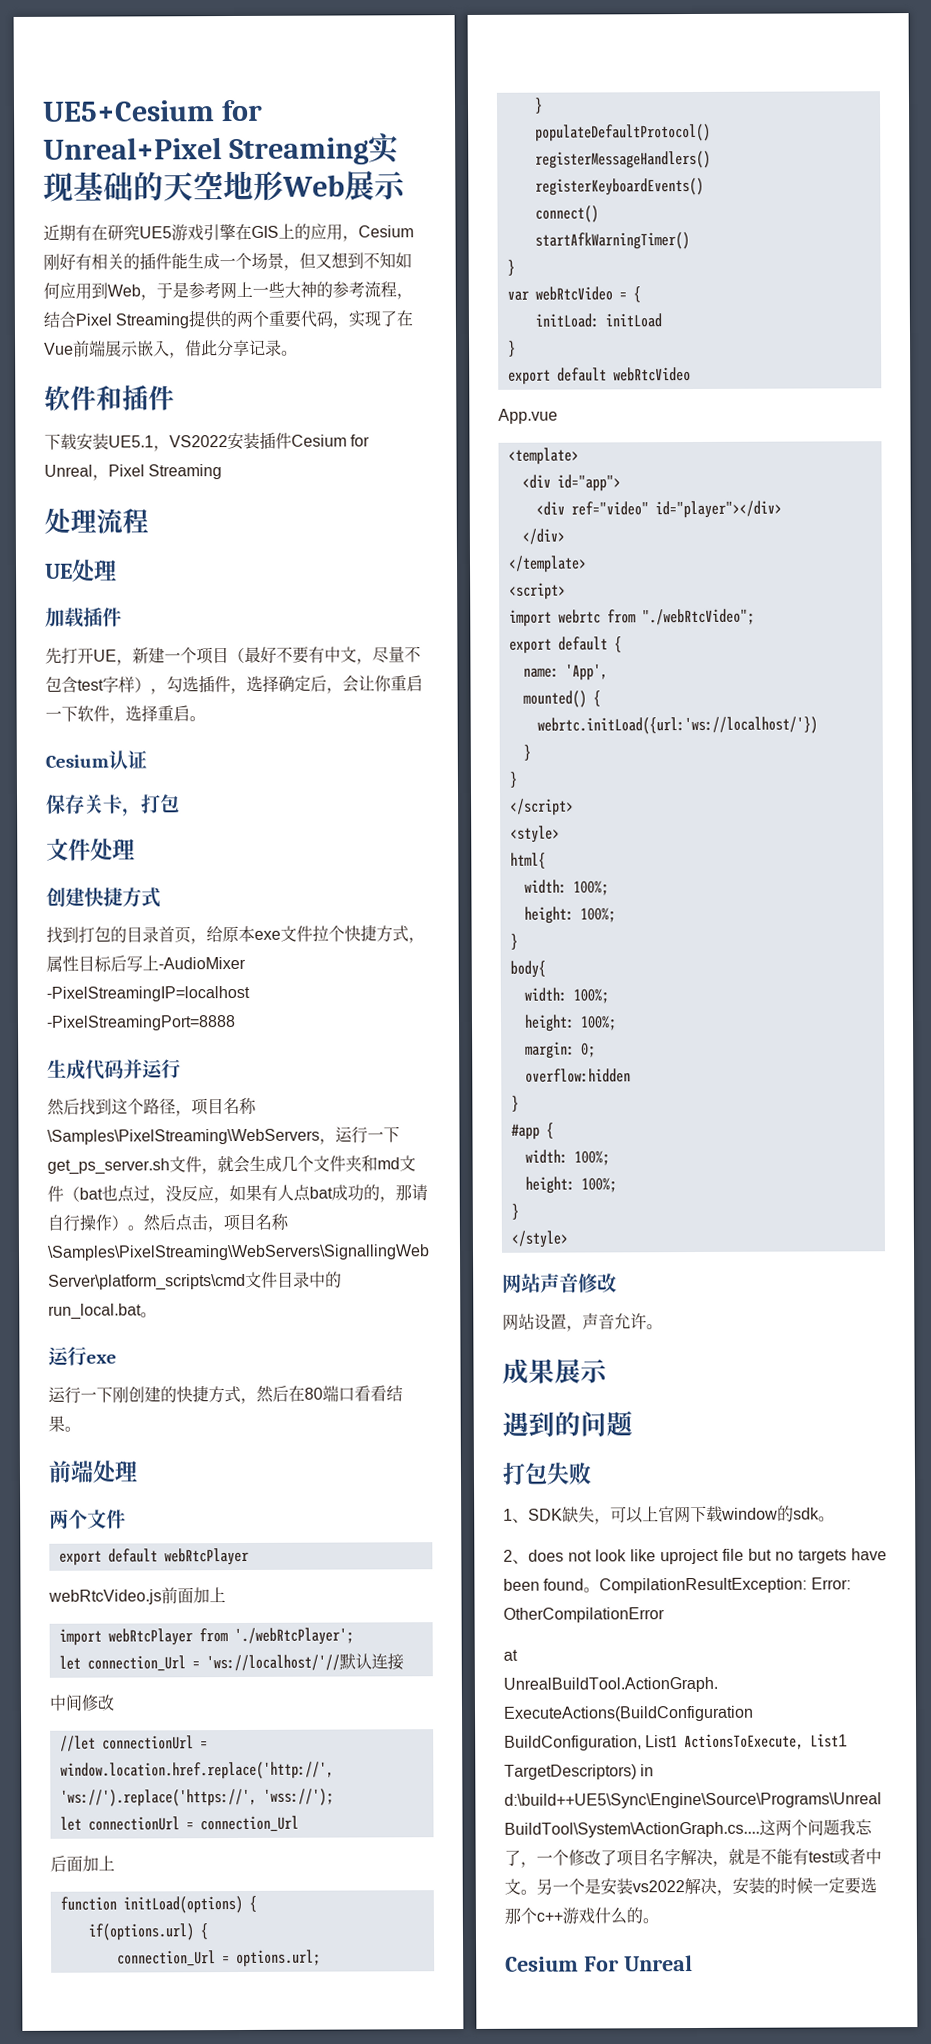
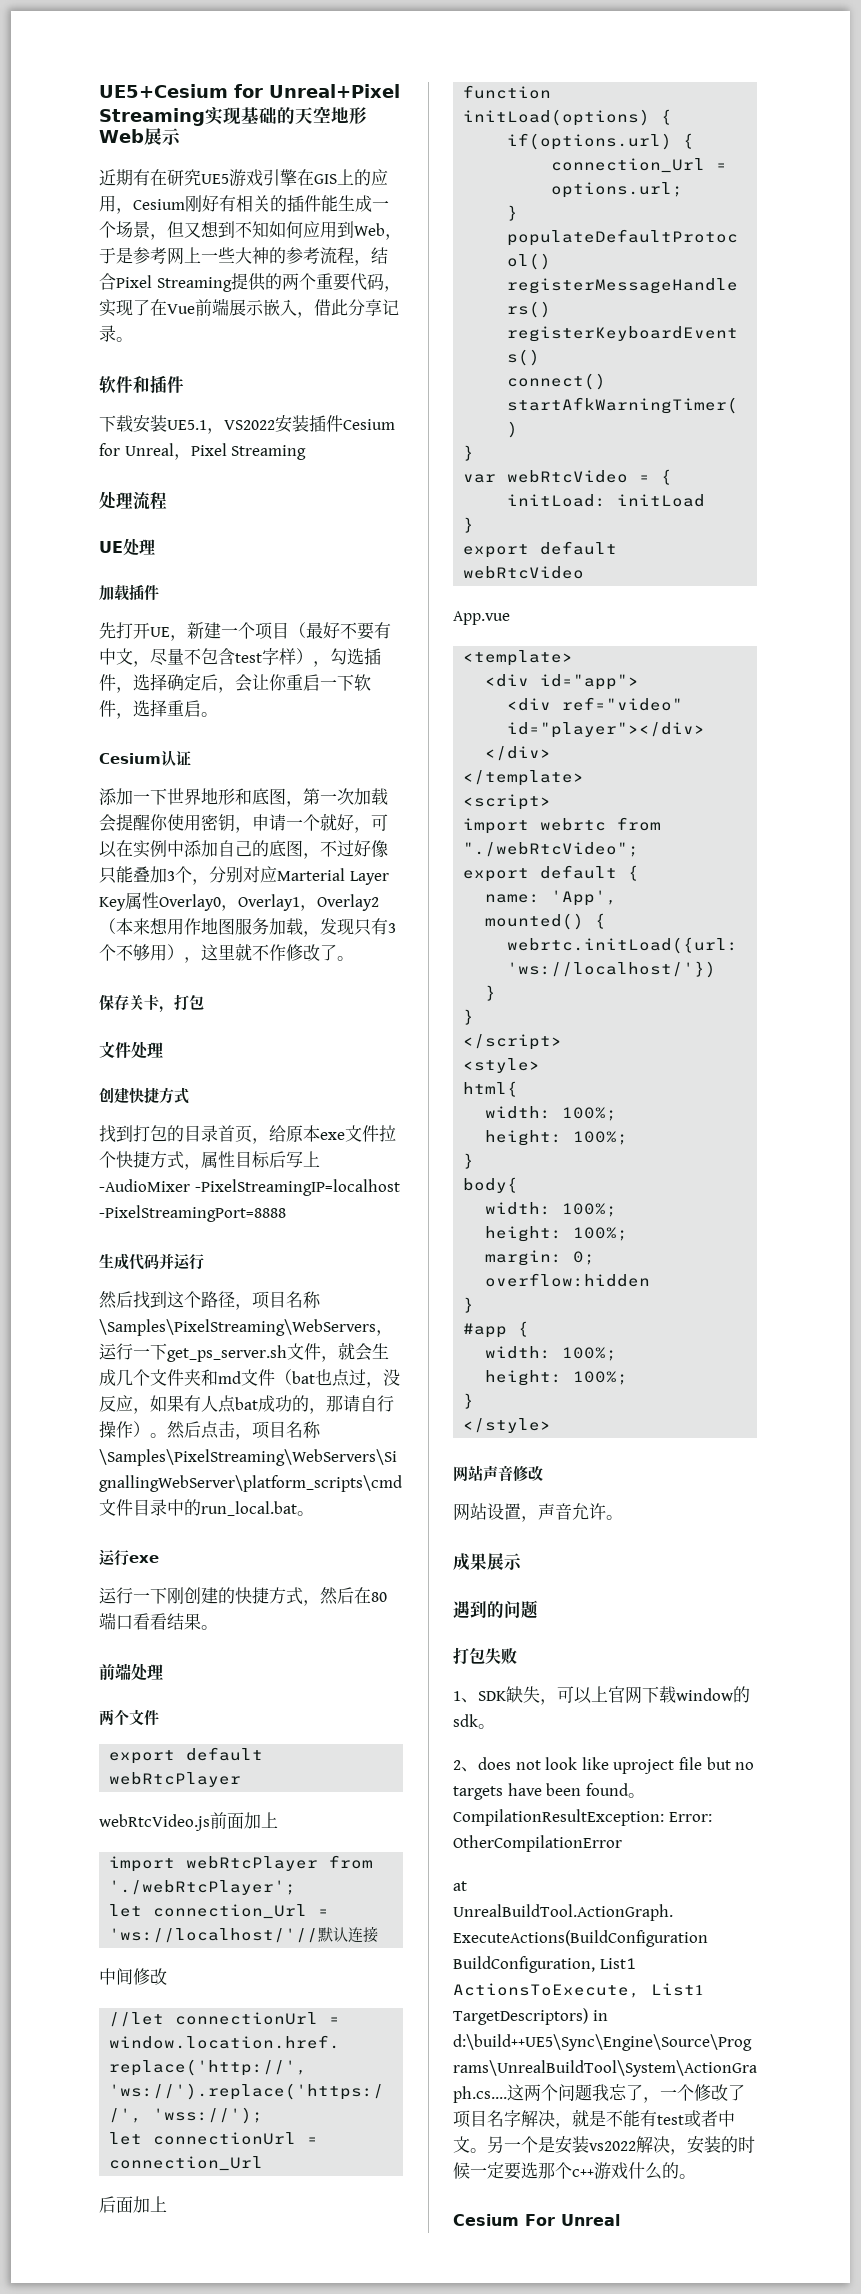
(147, 759) none -> [99,788,388,807] [99,813,388,833] [99,840,388,859] [99,866,389,885] [99,892,379,911] [99,918,396,937] [99,943,354,963] // 添加一下世界地形和底图，第一次加载会提醒你使用密钥，申请一个就好，可以在实例中添加自己的底图，不过好像只能叠加3个，分别对应Marterial Layer Key属性Overlay0，Overlay1，Overlay2（本来想用作地图服务加载，发现只有3个不够用），这里就不作修改了。

